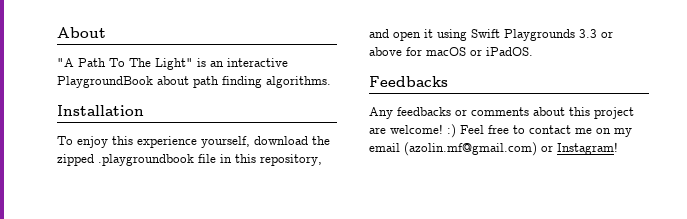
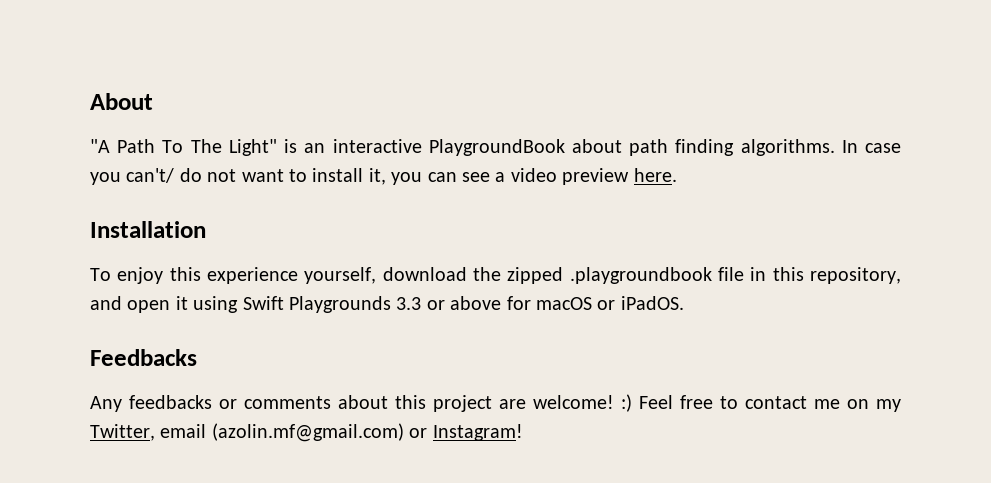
(331, 82) none -> [841,140,901,153] [90,168,677,185] In case you can't/ do not want to install it, you can see a video preview here.
(632, 132) none -> [90,424,155,441] Twitter,

